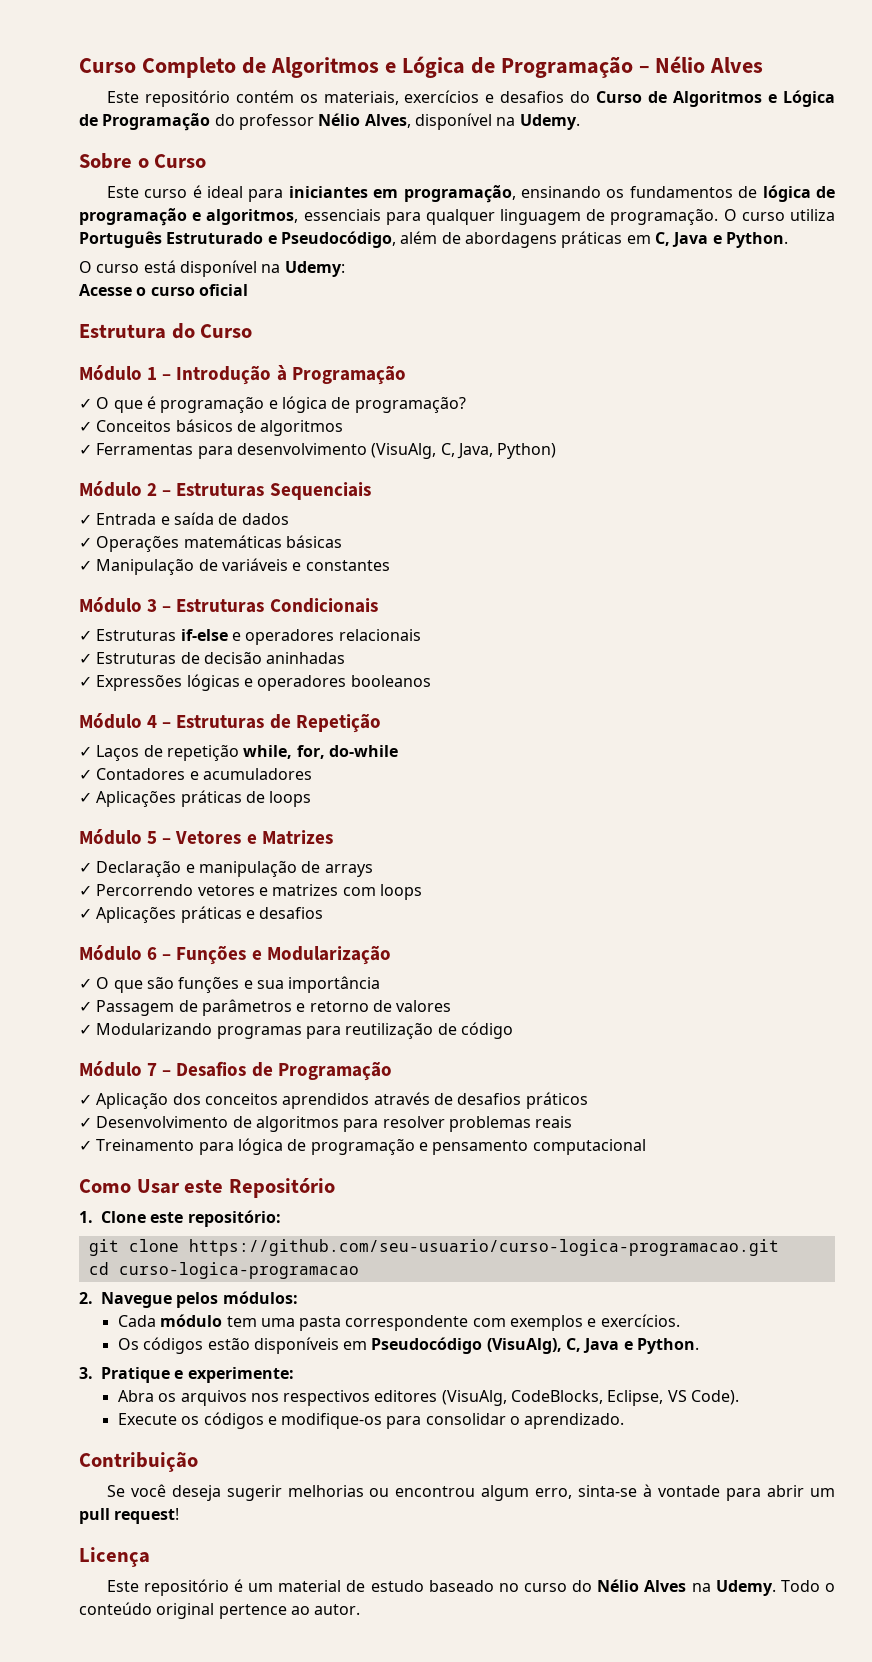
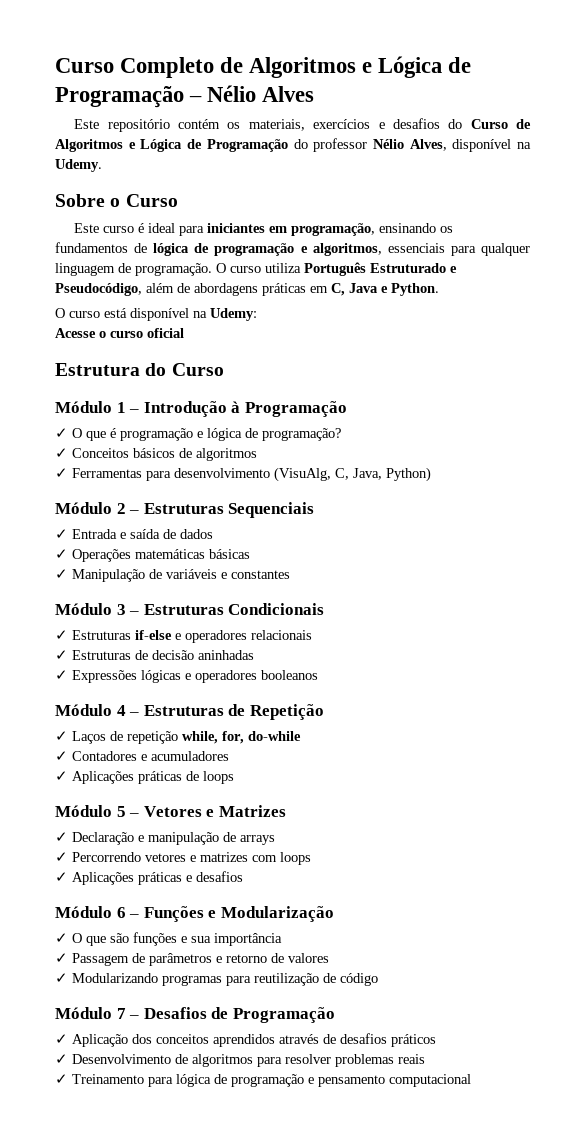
[79,1178,335,1198] [79,1210,281,1227] [88,1239,779,1256] [88,1262,359,1279] [79,1291,298,1308] [117,1314,680,1331] [117,1337,700,1354] [79,1367,294,1383] [117,1390,740,1406] [117,1412,625,1429] [79,1452,198,1472] [106,1484,836,1501] [79,1508,180,1524] [79,1547,150,1567] [106,1579,835,1596] [79,1602,361,1619] // Como Usar este Repositório // 1. Clone este repositório: // git clone https://github.com/seu-usuario/curso-logica-programacao.git // cd curso-logica-programacao // 2. Navegue pelos módulos: // Cada módulo tem uma pasta correspondente com exemplos e exercícios. // Os códigos estão disponíveis em Pseudocódigo (VisuAlg), C, Java e Python. // 3. Pratique e experimente: // Abra os arquivos nos respectivos editores (VisuAlg, CodeBlocks, Eclipse, VS Code). // Execute os códigos e modifique-os para consolidar o aprendizado. // Contribuição // Se você deseja sugerir melhorias ou encontrou algum erro, sinta-se à vontade para abrir um pull request! // Licença // Este repositório é um material de estudo baseado no curso do Nélio Alves na Udemy. Todo o conteúdo original pertence ao autor. -> (471, 1080) none

